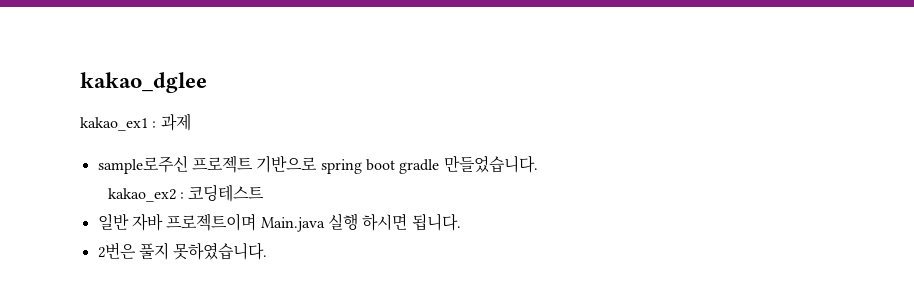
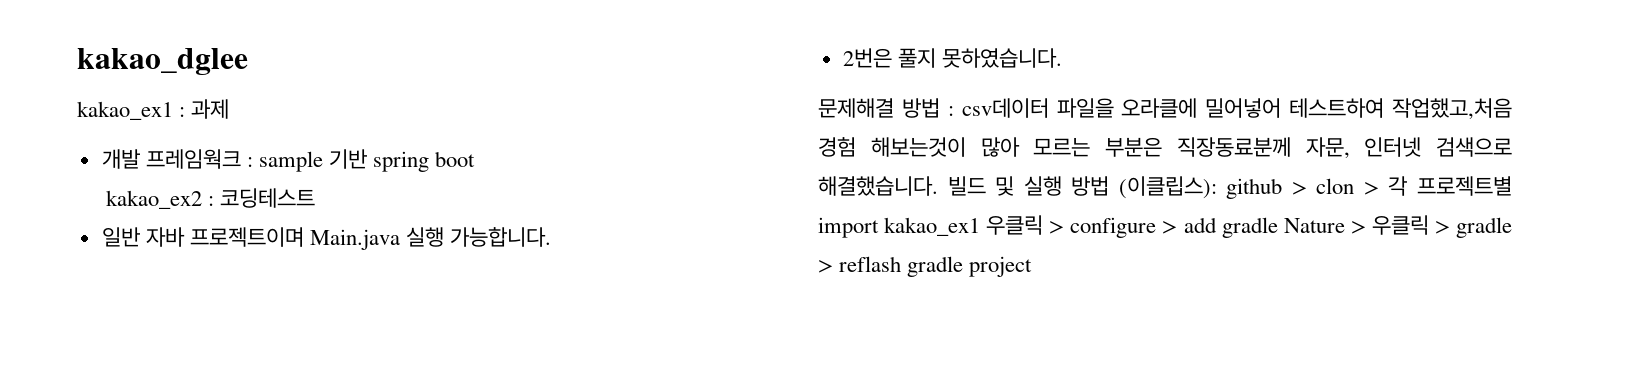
[97,155,318,174] sample로주신 프로젝트 기반으로 -> [101,149,368,172] 개발 프레임웍크 : sample 기반
[399,155,538,174] gradle 만들었습니다. -> (476, 159) none
[362,213,461,231] 하시면 됩니다. -> [450,227,552,247] 가능합니다.
(268, 251) none -> [818,98,1512,120] [818,137,1512,159] [818,176,1512,199] [818,215,1512,238] [818,256,1033,277] // 문제해결 방법 : csv데이터 파일을 오라클에 밀어넣어 테스트하여 작업했고,처음 경험 해보는것이 많아 모르는 부분은 직장동료분께 자문, 인터넷 검색으로 해결했습니다. 빌드 및 실행 방법 (이클립스): github > clon > 각 프로젝트별 import kakao_ex1 우클릭 > configure > add gradle Nature > 우클릭 > gradle > reflash gradle project

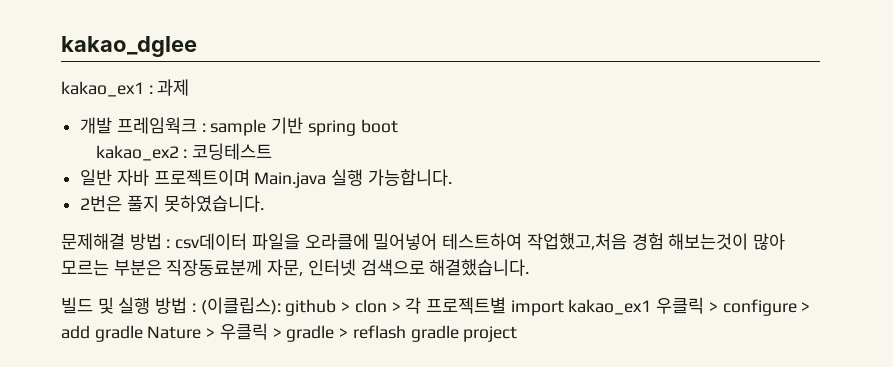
(938, 186) none -> (530, 267) //
(1110, 186) none -> [191,303,196,312] :

